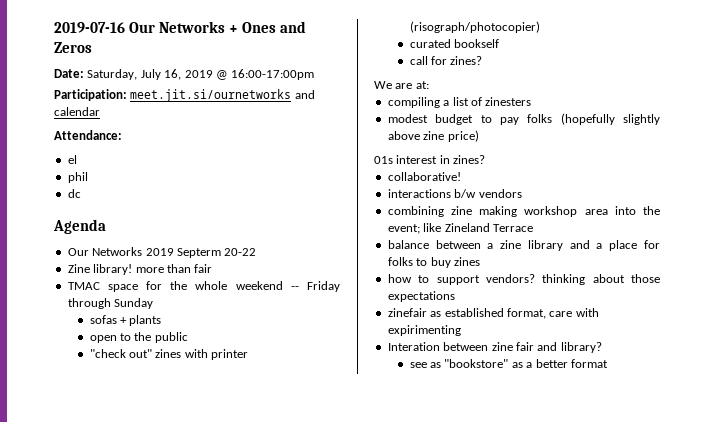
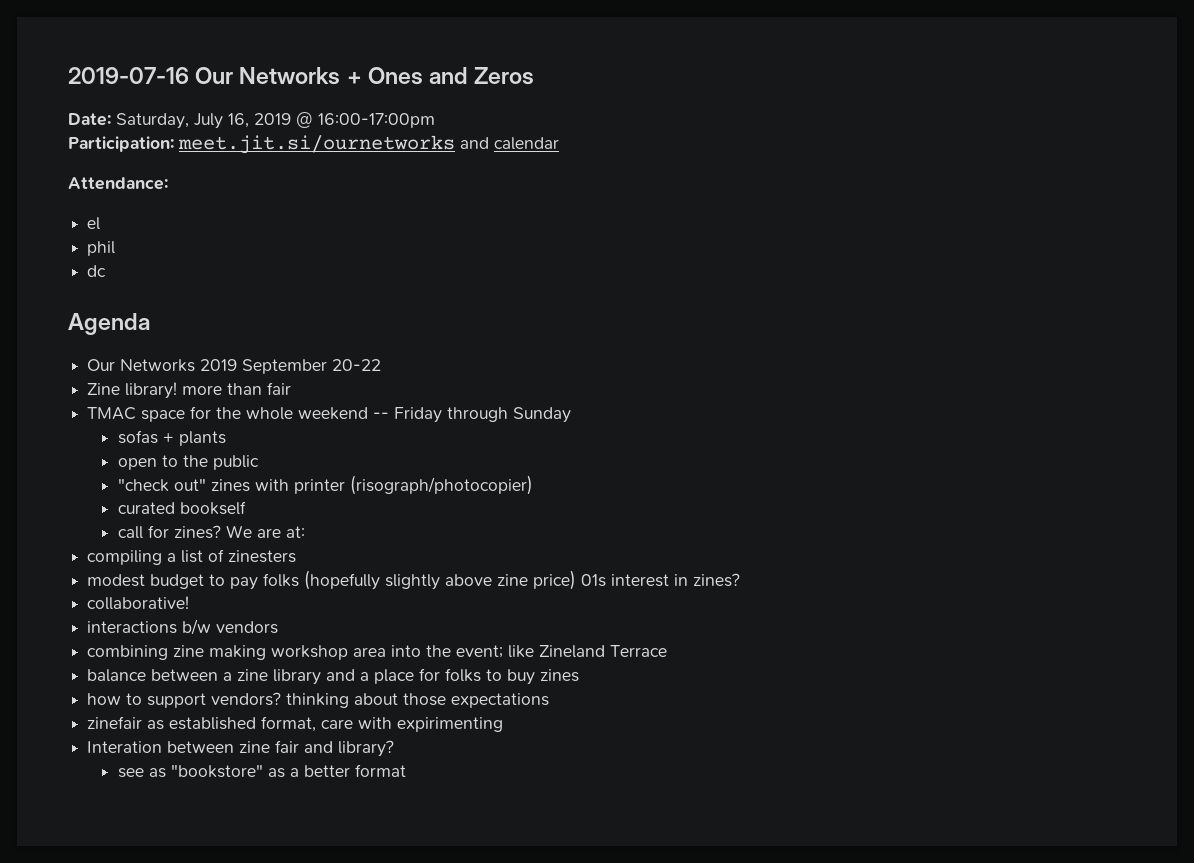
[176,248,221,258] Septerm -> [242,359,328,374] September
(483, 60) // -> (222, 532) none
(479, 136) // -> (577, 580) none

